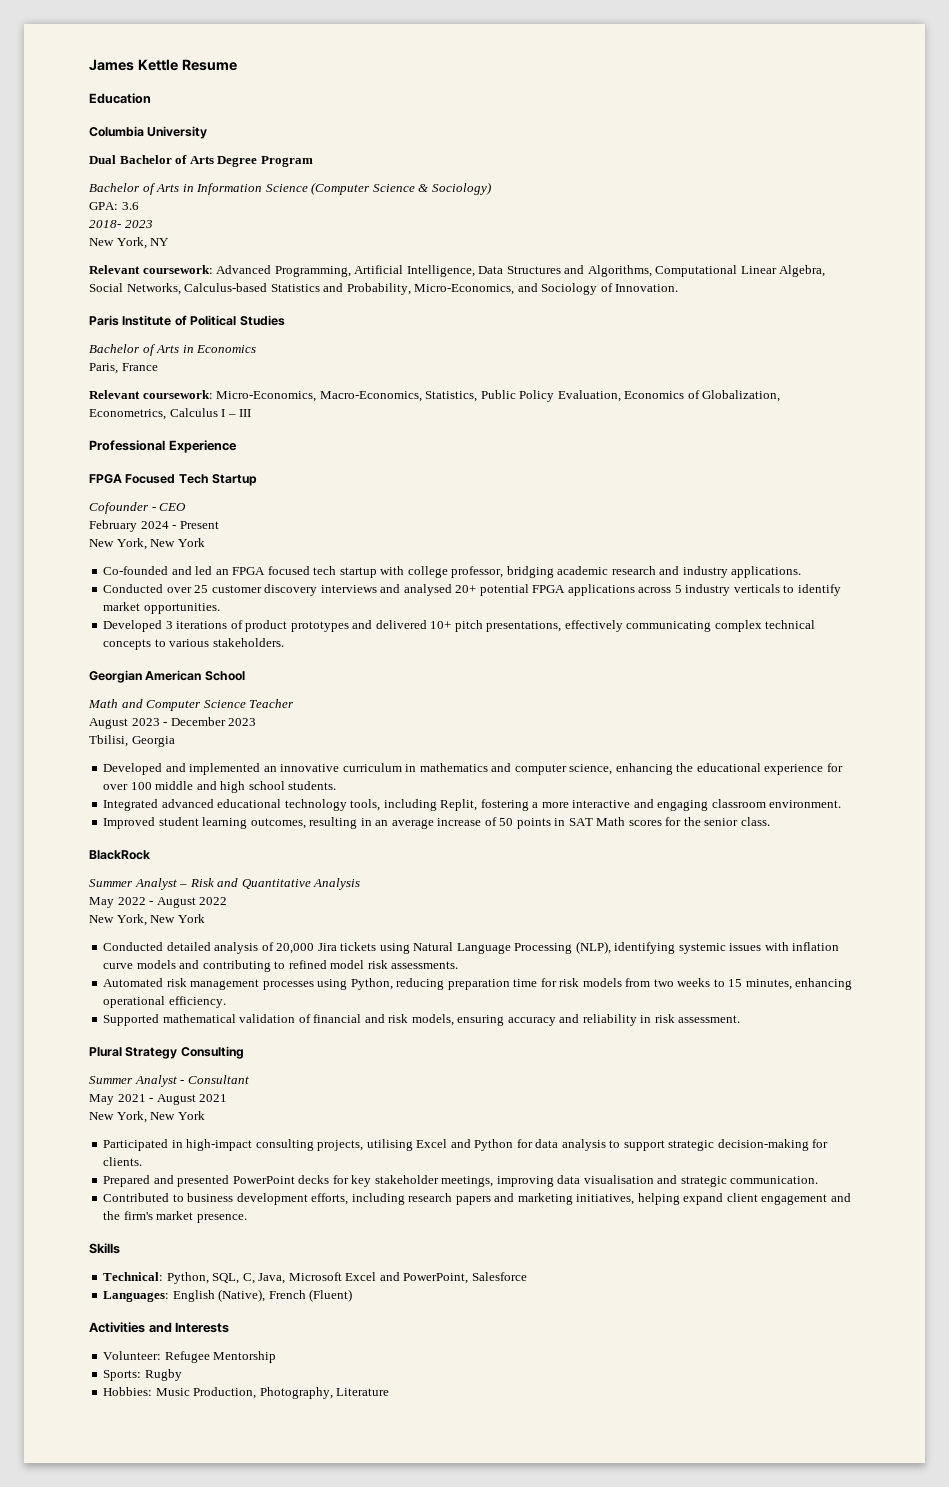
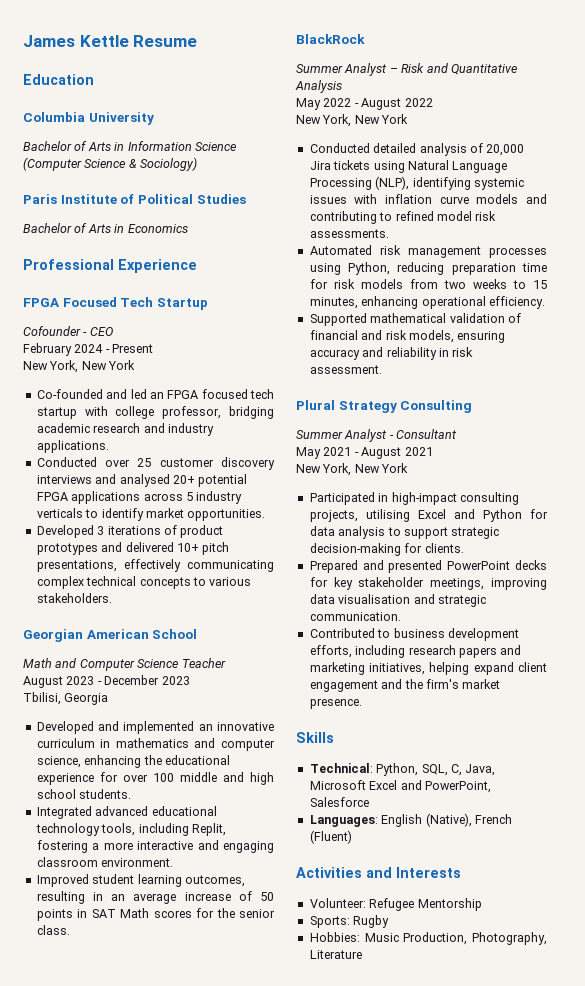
[89,155,313,167] // Dual Bachelor of Arts Degree Program -> (154, 118) none
[89,202,139,210] [89,220,153,228] [89,237,170,249] [89,265,826,277] [89,283,679,295] // GPA: 3.6 // 2018- 2023 // New York, NY // Relevant coursework: Advanced Programming, Artificial Intelligence, Data Structures and Algorithms, Computational Linear Algebra, Social Networks, Calculus-based Statistics and Probability, Micro-Economics, and Sociology of Innovation. -> (198, 164) none
[89,363,158,374] [89,390,781,402] [89,408,252,420] // Paris, France // Relevant coursework: Micro-Economics, Macro-Economics, Statistics, Public Policy Evaluation, Economics of Globalization, Econometrics, Calculus I – III -> (188, 228) none

